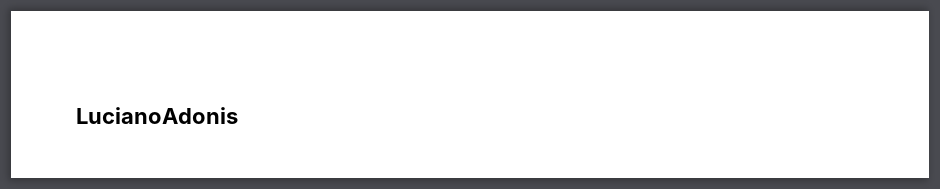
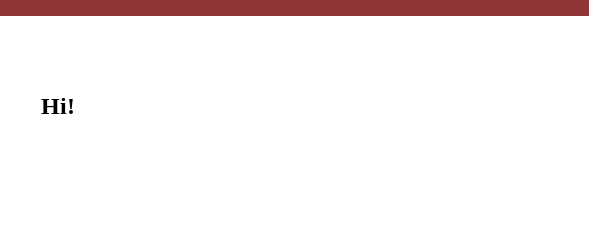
[76,107,238,124] LucianoAdonis -> [41,98,75,114] Hi!

